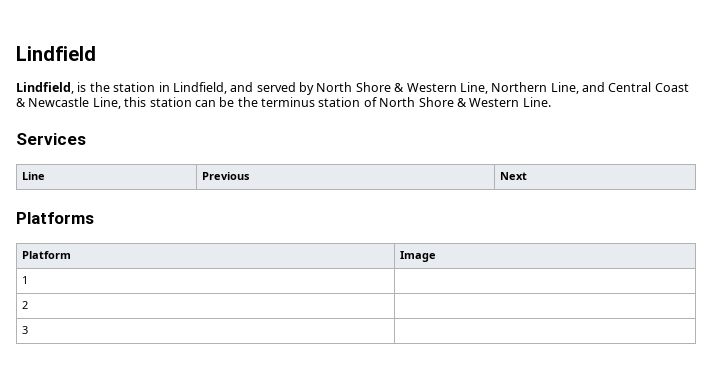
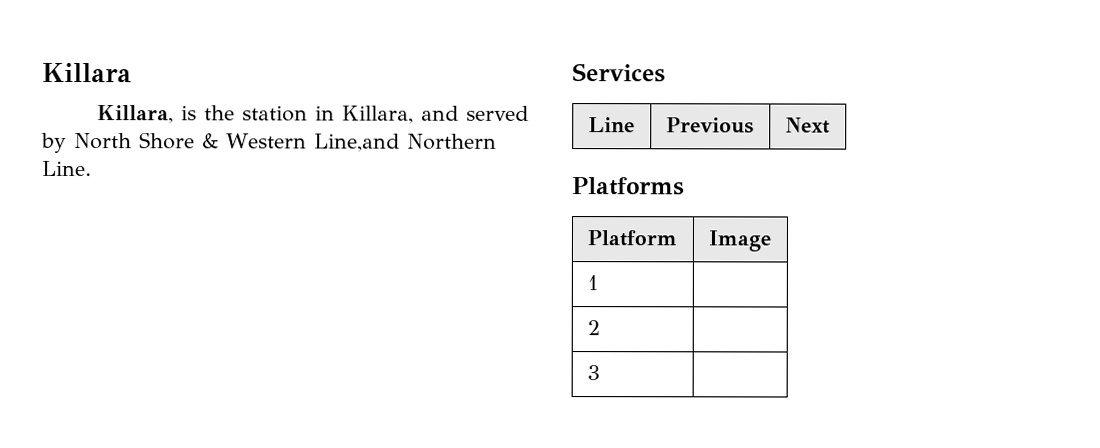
[16,46,96,61] [16,82,74,94] Lindfield // Lindfield, -> [42,62,132,83] [96,105,174,124] Killara // Killara,
[172,82,227,94] Lindfield, -> [341,105,414,124] Killara,
[459,82,689,94] [16,97,520,109] Line, Northern Line, and Central Coast & Newcastle Line, this station can be the terminus station of North Shore & Western -> [313,133,497,152] Line,and Northern

